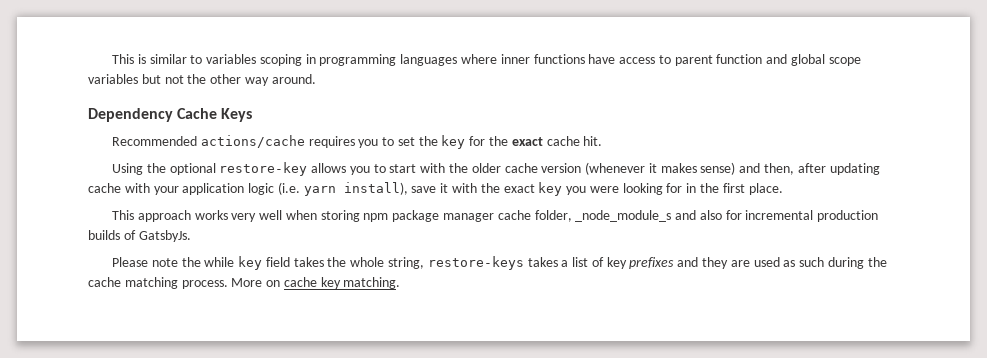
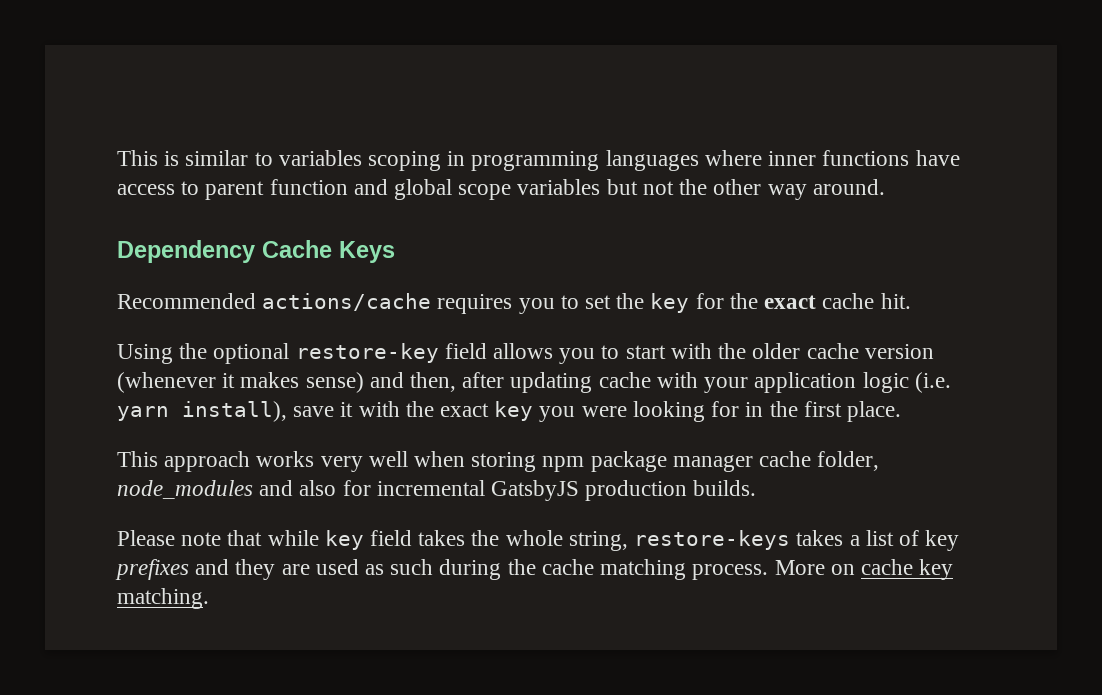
(308, 169) none -> [444,343,487,359] field
[575,210,672,222] _node_module_s -> [117,480,253,499] node_modules
[817,210,879,222] [88,230,191,242] production builds of GatsbyJs. -> [491,480,757,501] GatsbyJS production builds.
[181,257,201,267] the -> [227,530,263,546] that

